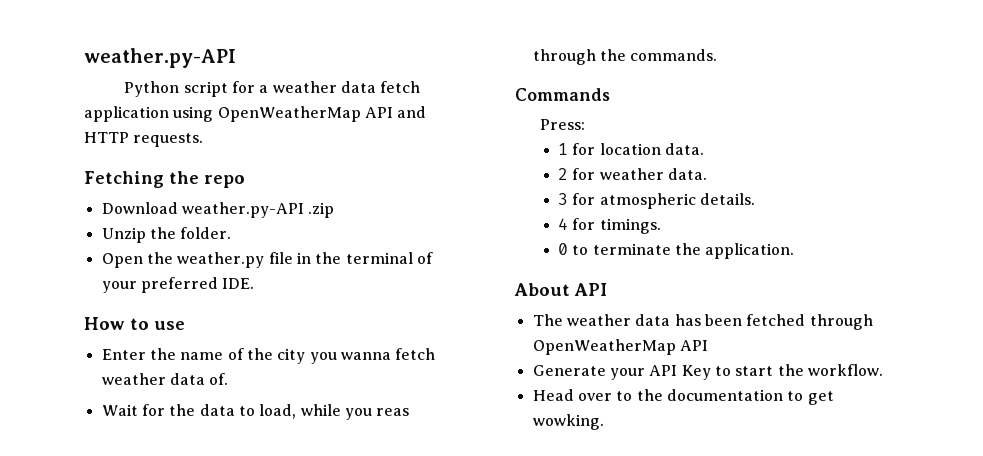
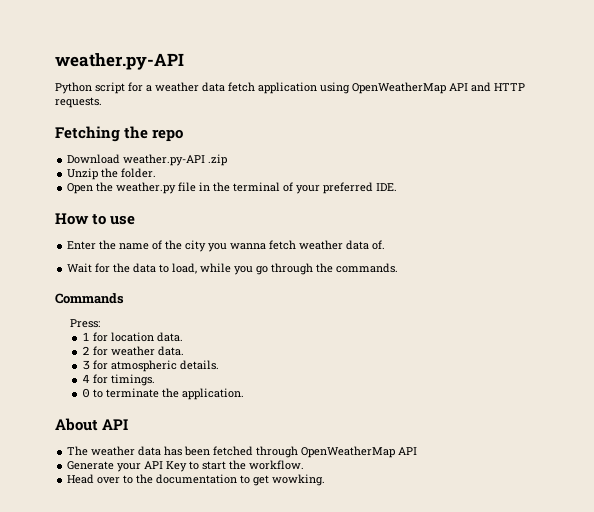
[376,408,410,416] reas -> [256,266,269,275] go

